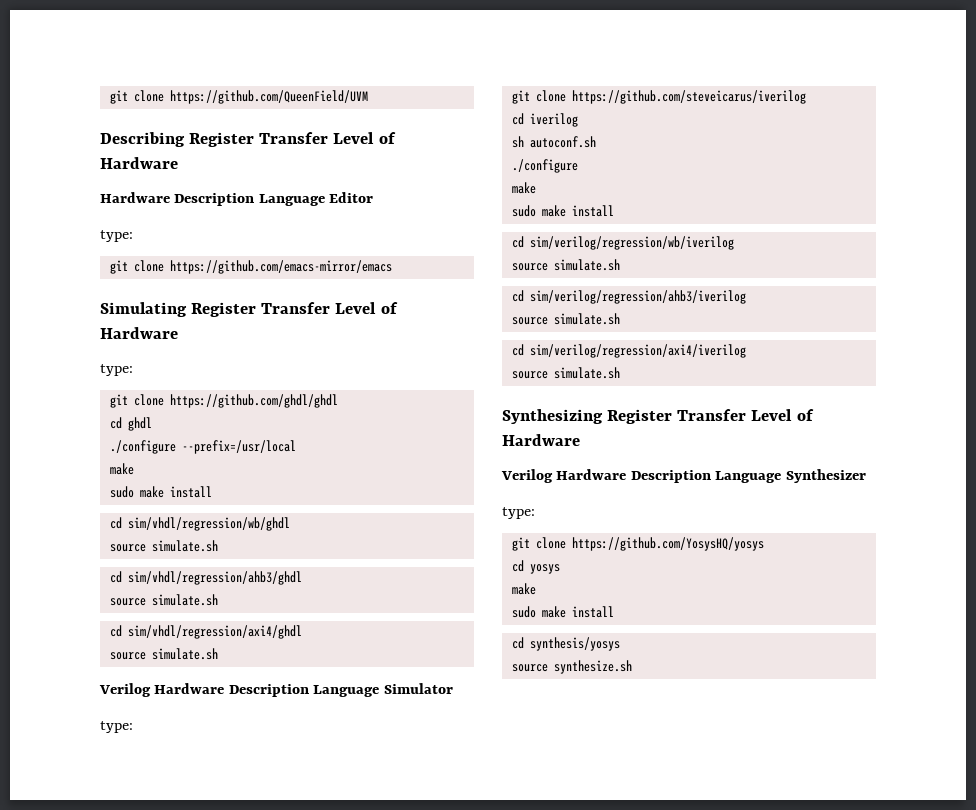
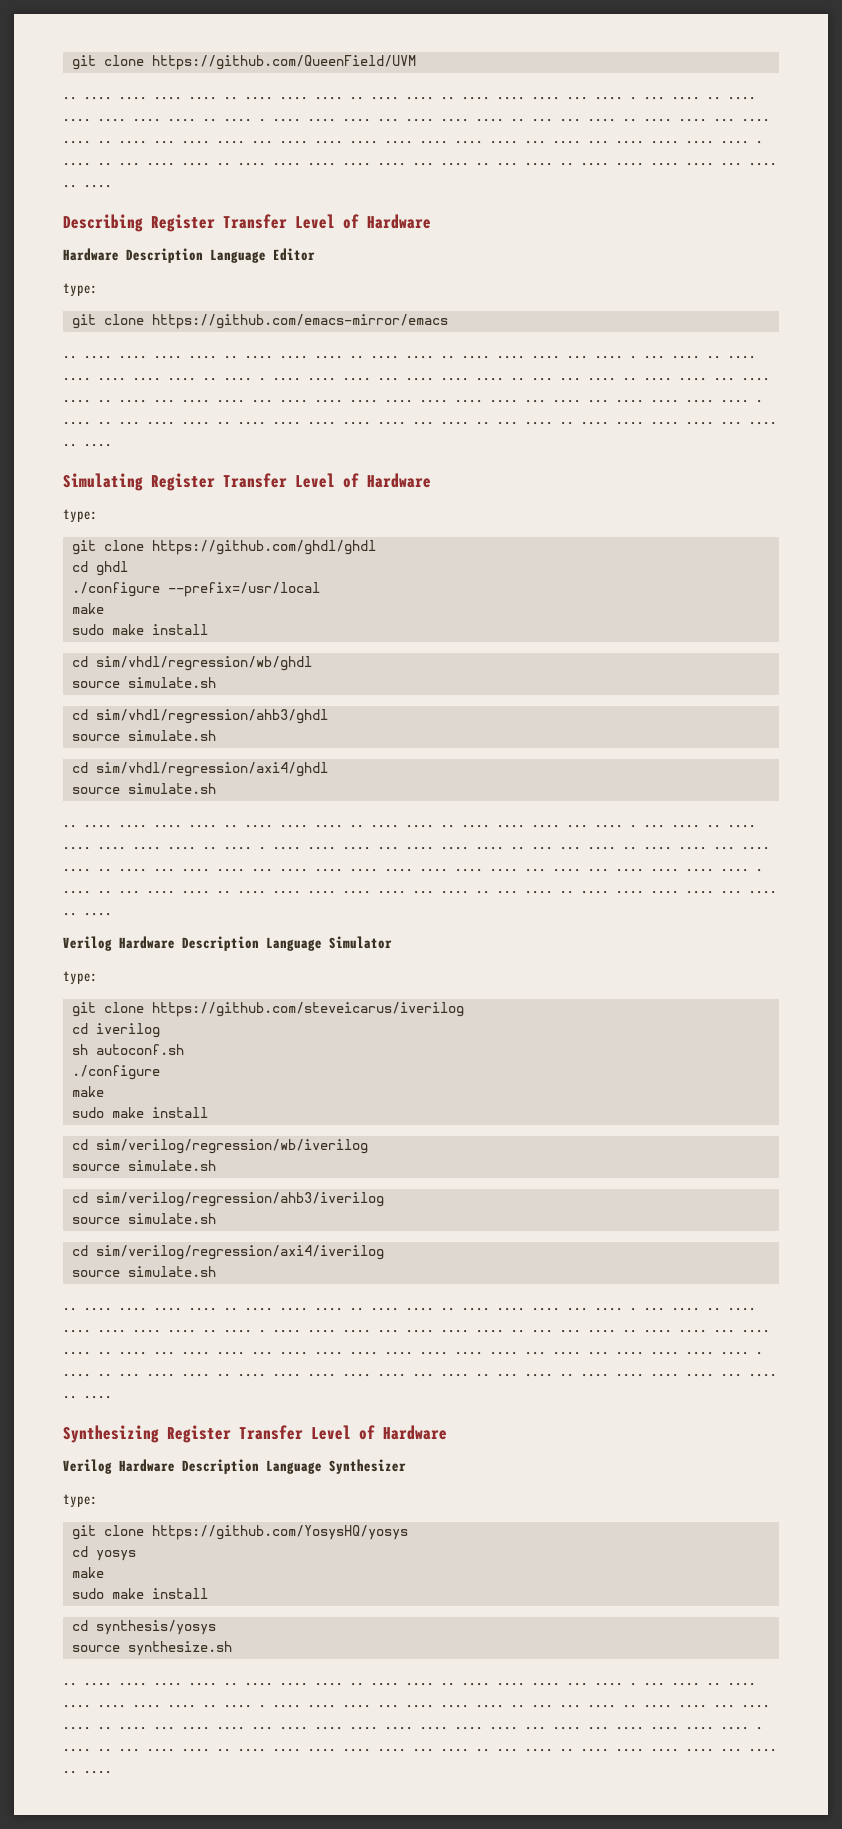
(368, 97) none -> [63,96,756,100] [63,118,770,122] [63,140,763,144] [63,162,777,166] [63,184,112,188] // .. .... .... .... .... .. .... .... .... .. .... .... .. .... .... .... ... .... . ... .... .. .... .... .... .... .... .. .... . .... .... .... ... .... .... .... .. ... ... .... .. .... .... ... .... .... .. .... ... .... .... ... .... .... .... .... .... .... .... ... .... ... .... .... .... .... . .... .. ... .... .... .. .... .... .... .... .... ... .... .. ... .... .. .... .... .... .... ... .... .. ....
(392, 267) none -> [63,355,756,359] [63,377,770,381] [63,399,763,403] [63,421,777,425] [63,443,112,447] // .. .... .... .... .... .. .... .... .... .. .... .... .. .... .... .... ... .... . ... .... .. .... .... .... .... .... .. .... . .... .... .... ... .... .... .... .. ... ... .... .. .... .... ... .... .... .. .... ... .... .... ... .... .... .... .... .... .... .... ... .... ... .... .... .... .... . .... .. ... .... .... .. .... .... .... .... .... ... .... .. ... .... .. .... .... .... .... ... .... .. ....
(218, 654) none -> [63,824,756,828] [63,846,770,850] [63,868,763,872] [63,890,777,894] [63,912,112,916] // .. .... .... .... .... .. .... .... .... .. .... .... .. .... .... .... ... .... . ... .... .. .... .... .... .... .... .. .... . .... .... .... ... .... .... .... .. ... ... .... .. .... .... ... .... .... .. .... ... .... .... ... .... .... .... .... .... .... .... ... .... ... .... .... .... .... . .... .. ... .... .... .. .... .... .... .... .... ... .... .. ... .... .. .... .... .... .... ... .... .. ....
(620, 373) none -> [63,1307,756,1311] [63,1329,770,1333] [63,1351,763,1355] [63,1373,777,1377] [63,1395,112,1399] // .. .... .... .... .... .. .... .... .... .. .... .... .. .... .... .... ... .... . ... .... .. .... .... .... .... .... .. .... . .... .... .... ... .... .... .... .. ... ... .... .. .... .... ... .... .... .. .... ... .... .... ... .... .... .... .... .... .... .... ... .... ... .... .... .... .... . .... .. ... .... .... .. .... .... .... .... .... ... .... .. ... .... .. .... .... .... .... ... .... .. ....
(632, 667) none -> [63,1682,756,1686] [63,1704,770,1708] [63,1726,763,1730] [63,1748,777,1752] [63,1770,112,1774] // .. .... .... .... .... .. .... .... .... .. .... .... .. .... .... .... ... .... . ... .... .. .... .... .... .... .... .. .... . .... .... .... ... .... .... .... .. ... ... .... .. .... .... ... .... .... .. .... ... .... .... ... .... .... .... .... .... .... .... ... .... ... .... .... .... .... . .... .. ... .... .... .. .... .... .... .... .... ... .... .. ... .... .. .... .... .... .... ... .... .. ....

